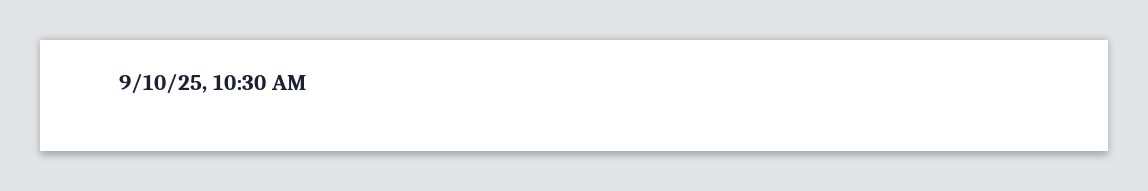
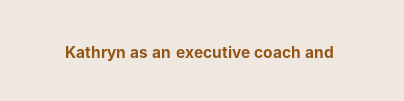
[119,73,307,94] 9/10/25, 10:30 AM -> [65,45,334,61] Kathryn as an executive coach and

